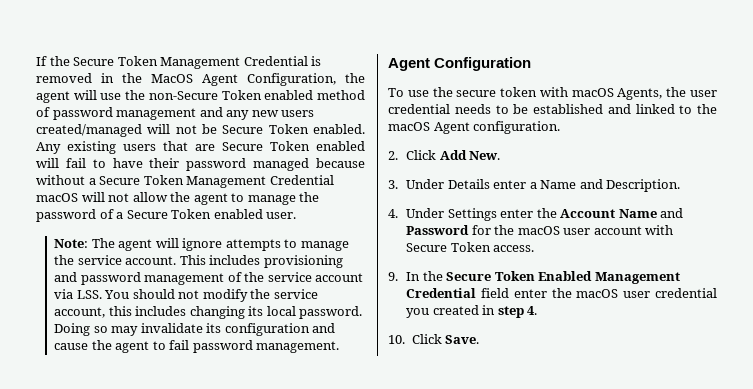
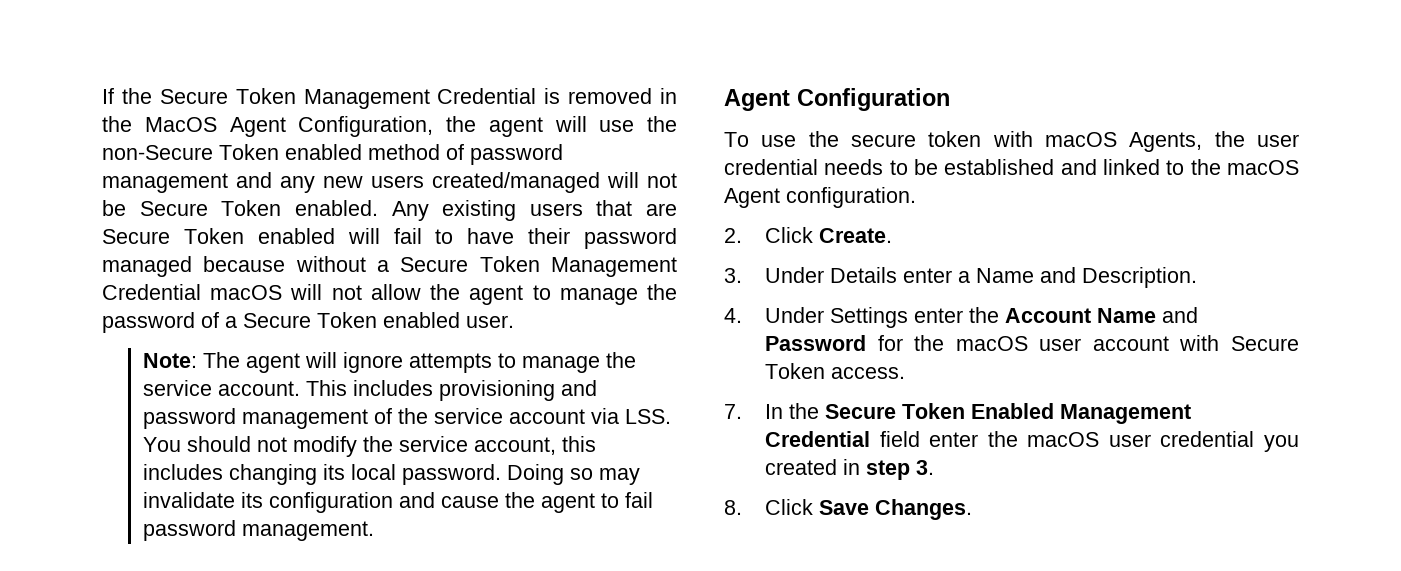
[439,150,501,160] Add New. -> [819,228,893,243] Create.
[388,272,398,281] 9. -> [724,404,742,419] 7.
[527,306,538,315] [388,334,480,344] 4. // 10. Click Save. -> [916,460,935,475] [724,499,973,520] 3. // 8. Click Save Changes.

